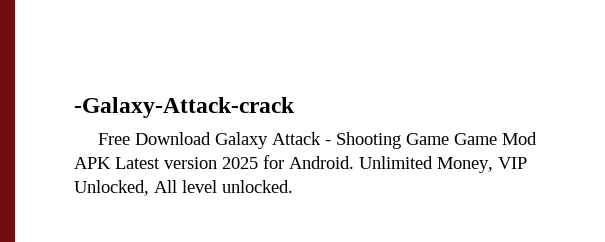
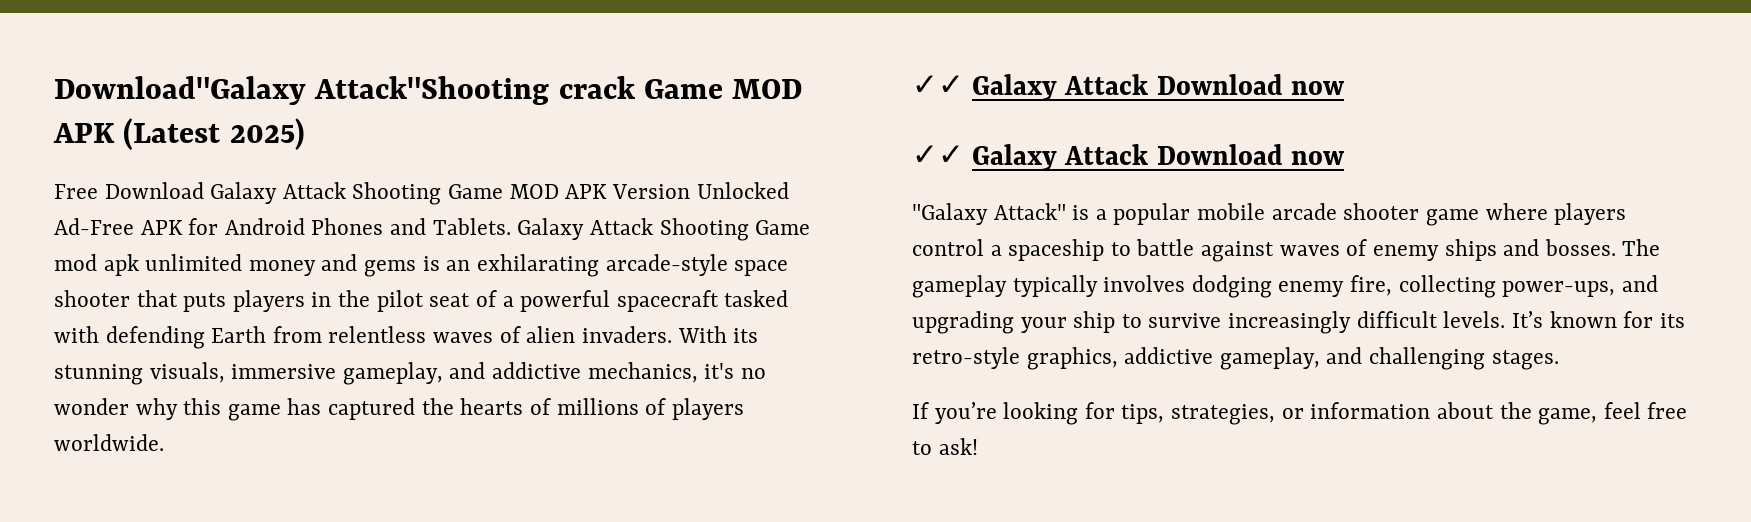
[74,97,295,118] -Galaxy-Attack-crack -> [54,76,803,105] [53,118,305,150] Download"Galaxy Attack"Shooting crack Game MOD APK (Latest 2025)
[325,132,538,149] [74,155,527,173] [74,180,293,196] - Shooting Game Game Mod APK Latest version 2025 for Android. Unlimited Money, VIP Unlocked, All level unlocked. -> [352,182,789,205] [54,218,811,241] [54,254,789,277] [54,290,789,312] [54,326,759,349] [54,362,766,385] [54,398,744,421] [54,434,164,451] [912,74,1344,101] [912,144,1344,171] [912,203,1627,226] [912,239,1661,262] [912,275,1658,298] [912,311,1685,334] [912,347,1559,370] [912,402,1688,425] [912,438,978,455] Shooting Game MOD APK Version Unlocked Ad-Free APK for Android Phones and Tablets. Galaxy Attack Shooting Game mod apk unlimited money and gems is an exhilarating arcade-style space shooter that puts players in the pilot seat of a powerful spacecraft tasked with defending Earth from relentless waves of alien invaders. With its stunning visuals, immersive gameplay, and addictive mechanics, it's no wonder why this game has captured the hearts of millions of players worldwide. // ✓✓ Galaxy Attack Download now // ✓✓ Galaxy Attack Download now // "Galaxy Attack" is a popular mobile arcade shooter game where players control a spaceship to battle against waves of enemy ships and bosses. The gameplay typically involves dodging enemy fire, collecting power-ups, and upgrading your ship to survive increasingly difficult levels. It’s known for its retro-style graphics, addictive gameplay, and challenging stages. // If you’re looking for tips, strategies, or information about the game, feel free to ask!

